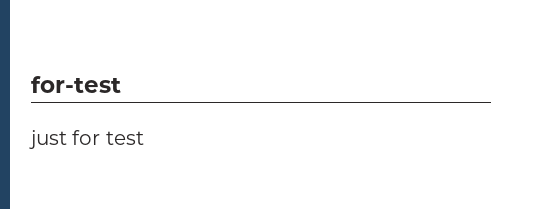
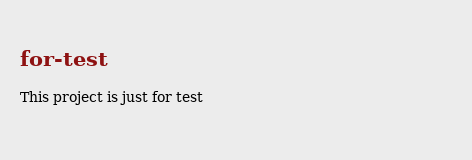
(121, 84) none -> [20,91,118,105] This project is

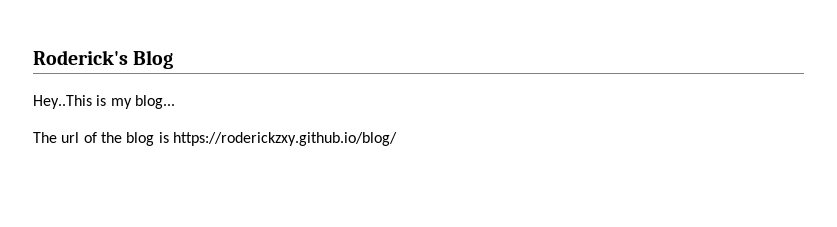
[20,50,108,66] [20,91,203,105] for-test // This project is just for test -> [33,50,174,69] [33,95,175,109] [33,132,397,146] Roderick's Blog // Hey..This is my blog... // The url of the blog is https://roderickzxy.github.io/blog/

